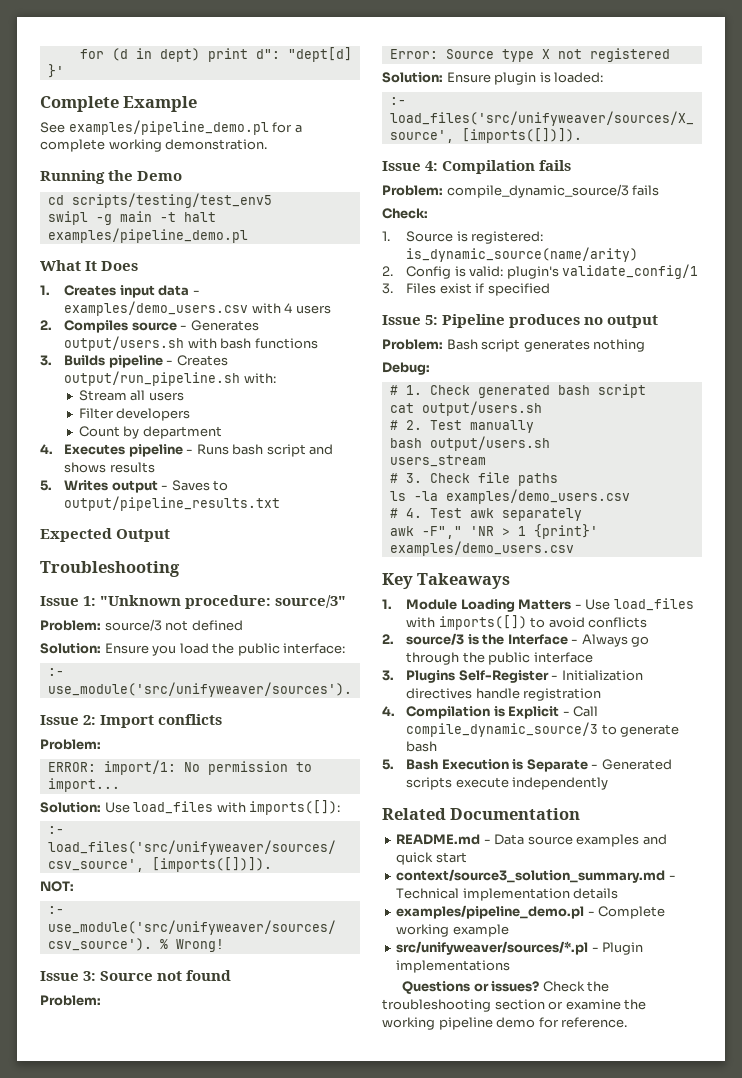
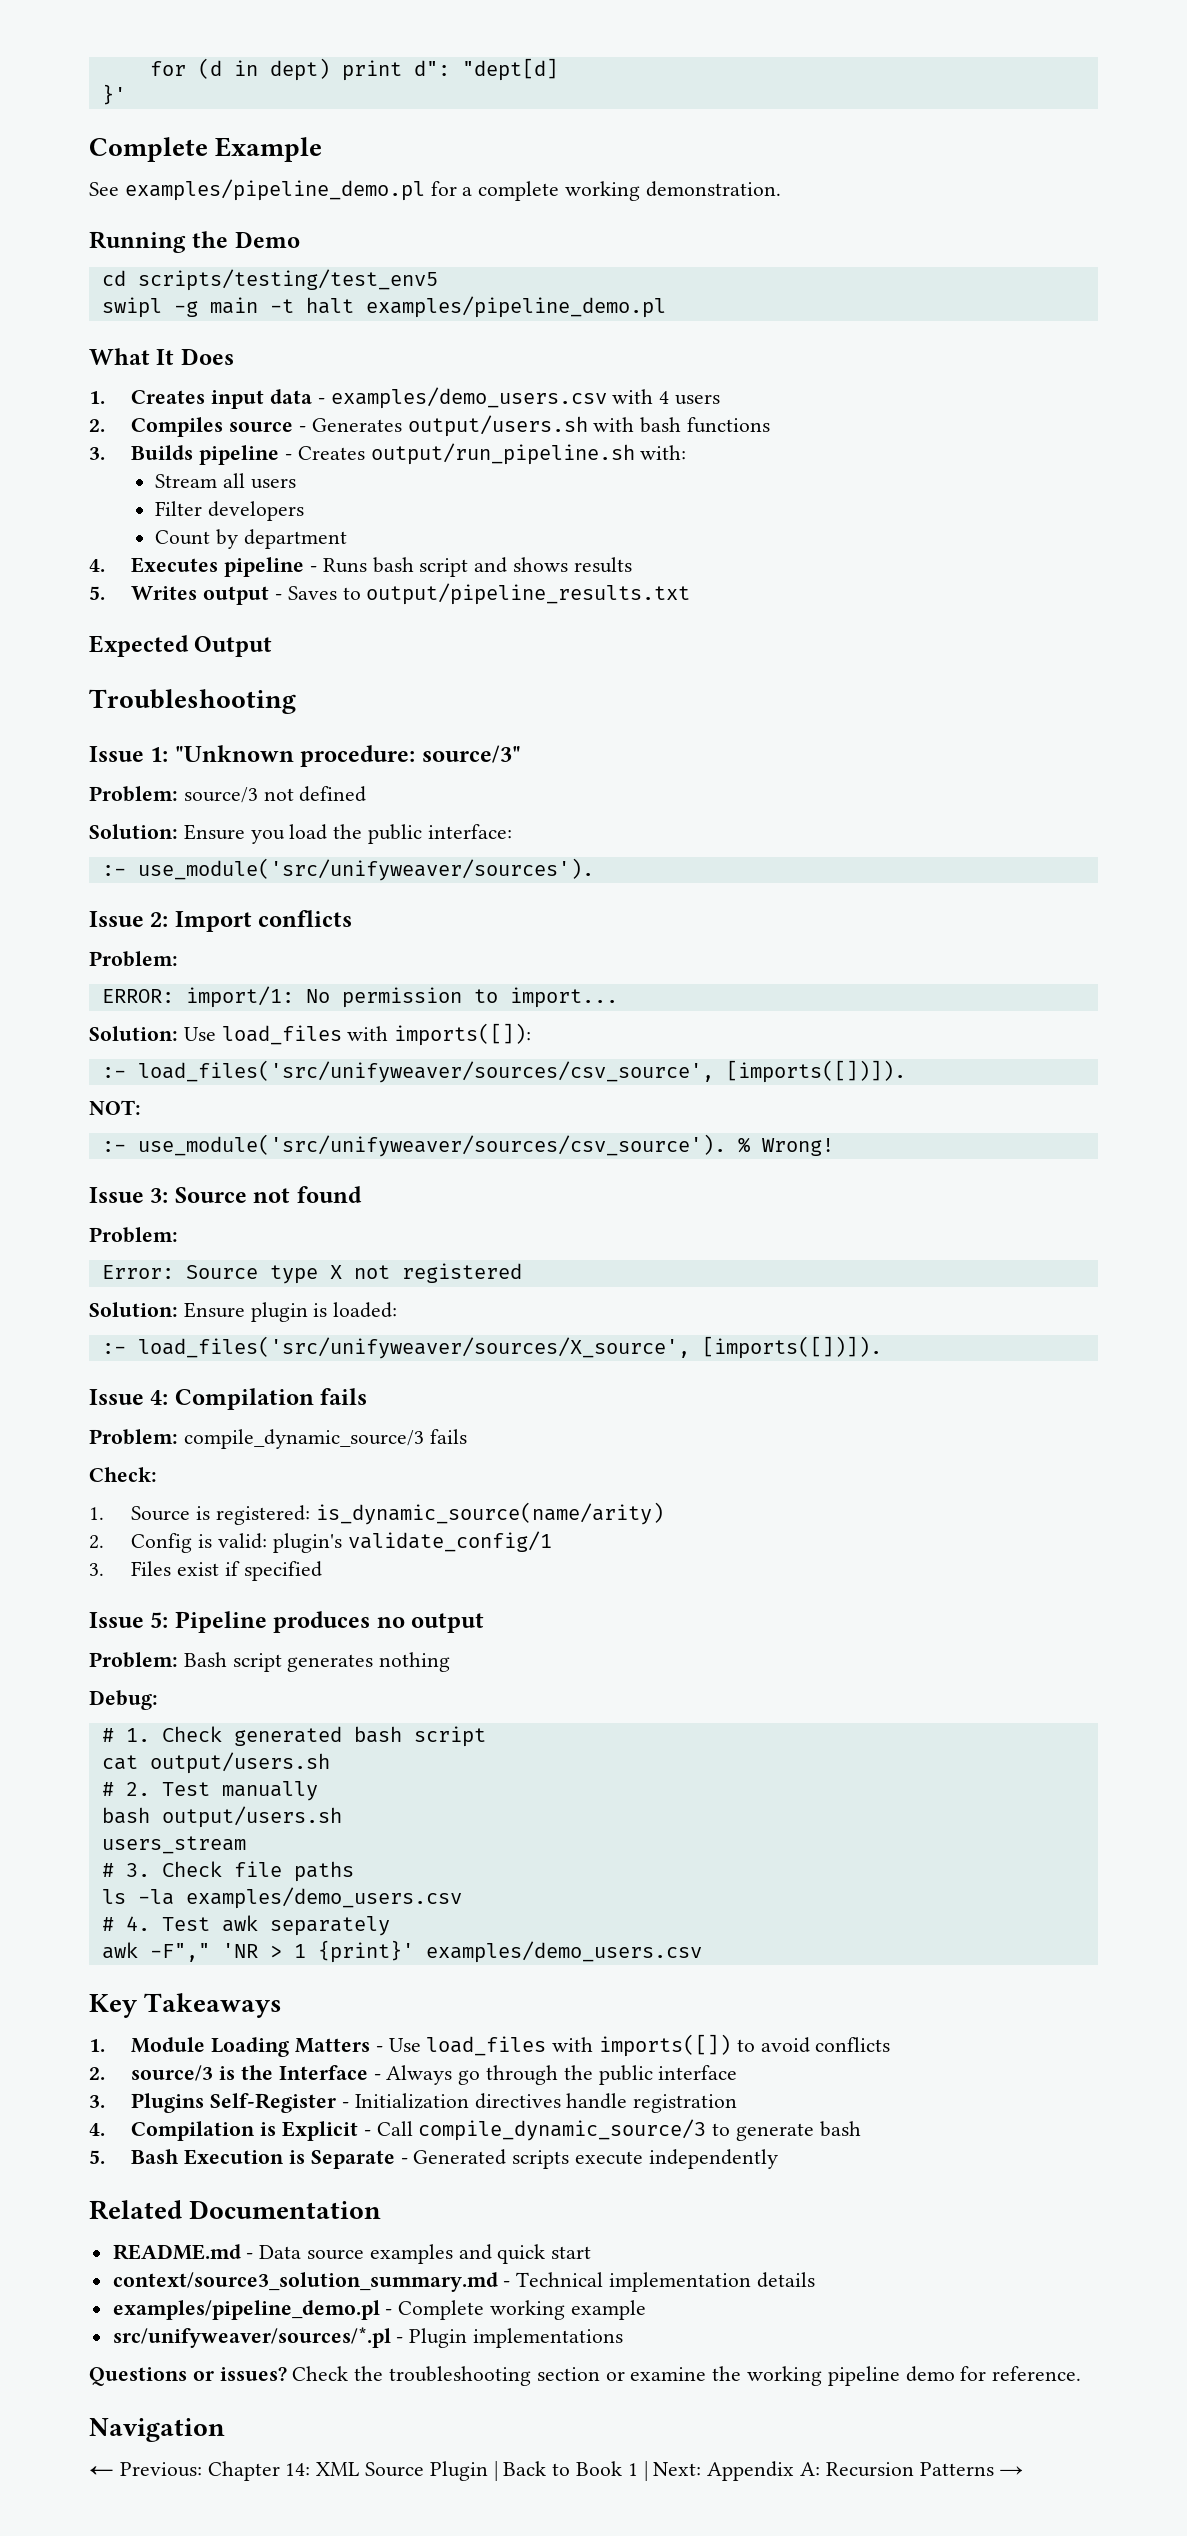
(628, 1022) none -> [89,2418,225,2442] [89,2461,1024,2481] // Navigation // ← Previous: Chapter 14: XML Source Plugin | Back to Book 1 | Next: Appendix A: Recursion Patterns →

